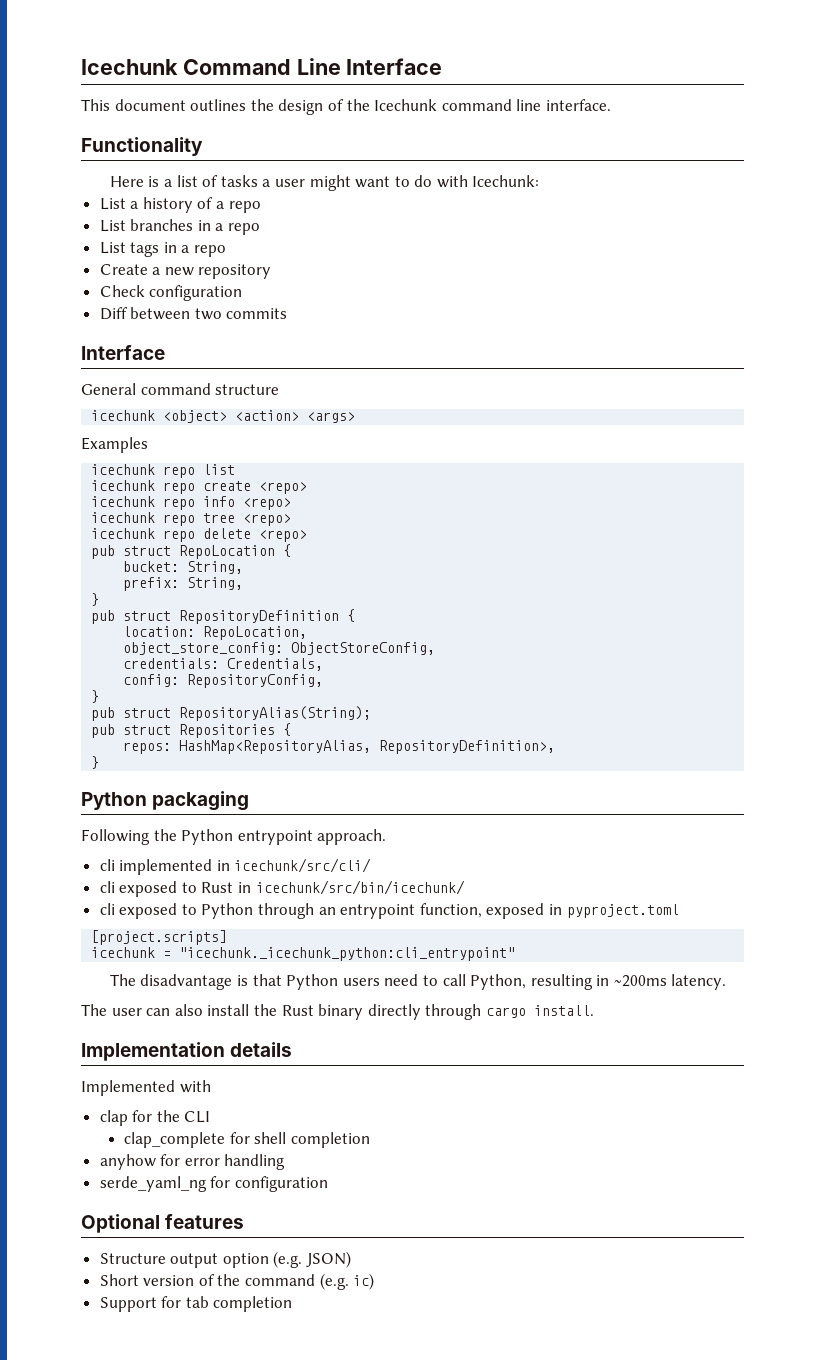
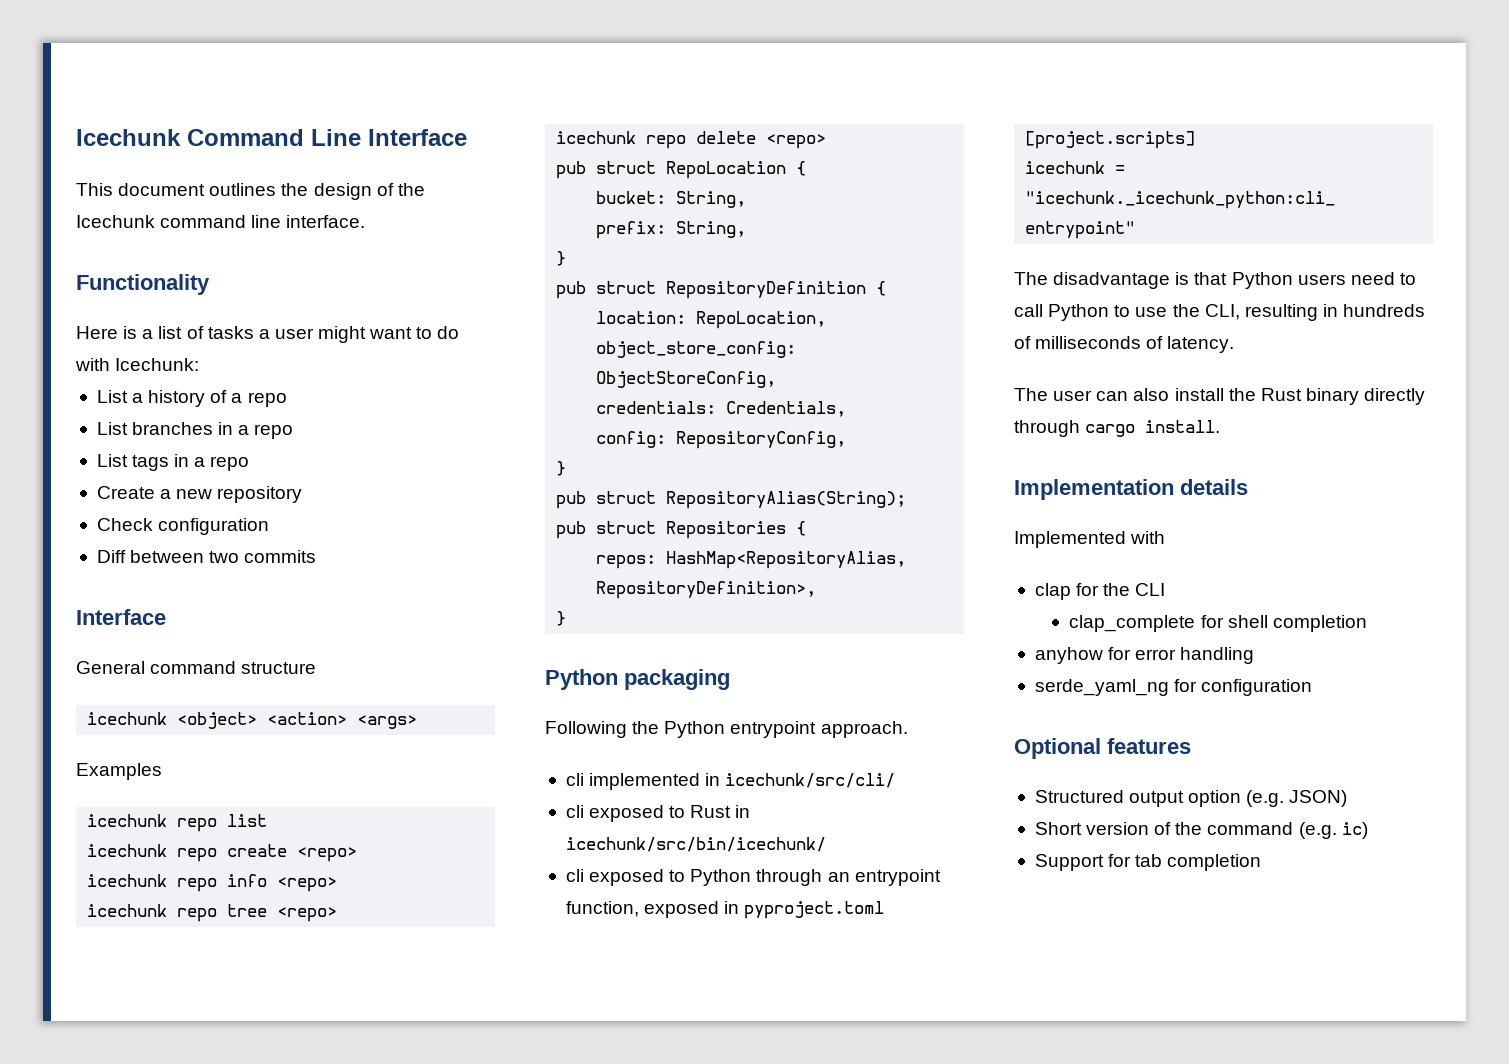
[470,974,667,990] Python, resulting in ~200ms -> [1048,304,1426,321] [1014,336,1164,349] Python to use the CLI, resulting in hundreds of milliseconds of
[99,1253,166,1264] Structure -> [1034,790,1124,803] Structured

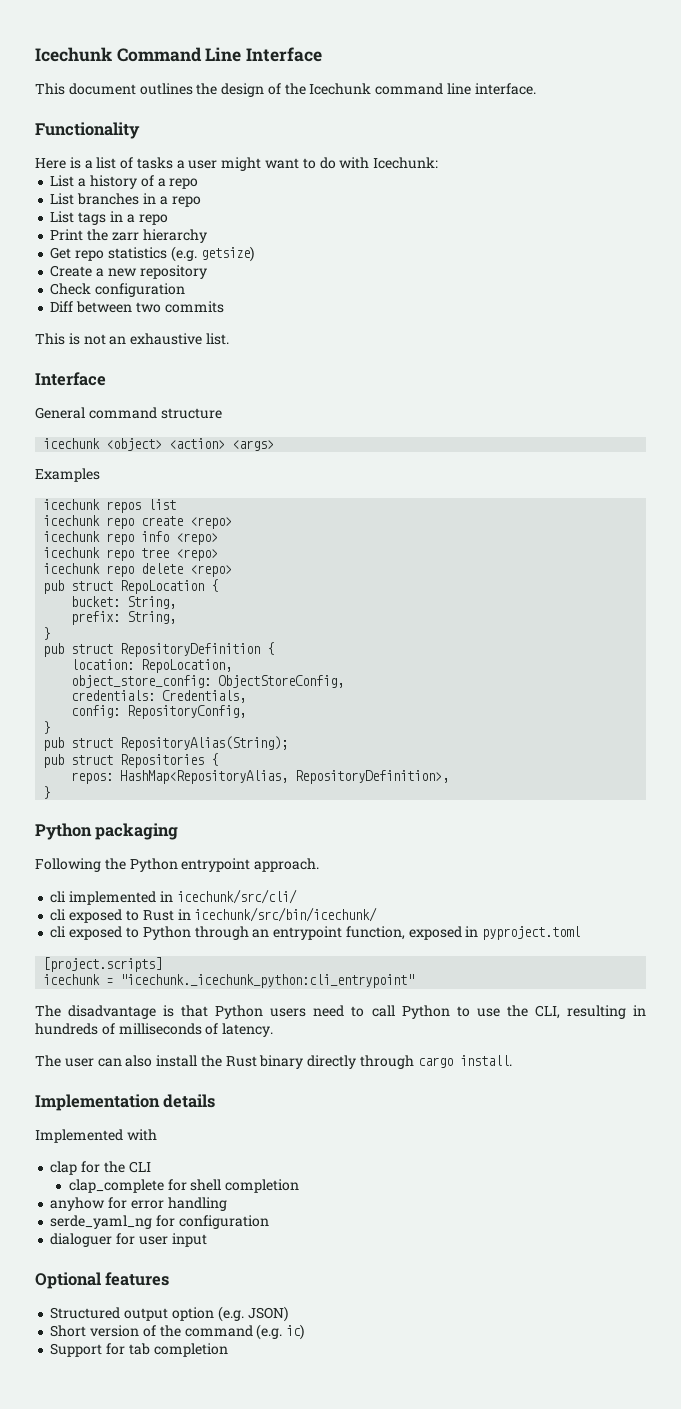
(250, 463) none -> [50,229,207,243] [50,246,254,262] // Print the zarr hierarchy // Get repo statistics (e.g. getsize)
(317, 556) none -> [35,333,229,345] // This is not an exhaustive list.
[177,818,218,832] repo -> [106,501,142,513] repos
(1313, 687) none -> [50,1233,207,1247] // dialoguer for user input

